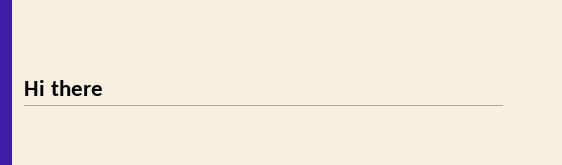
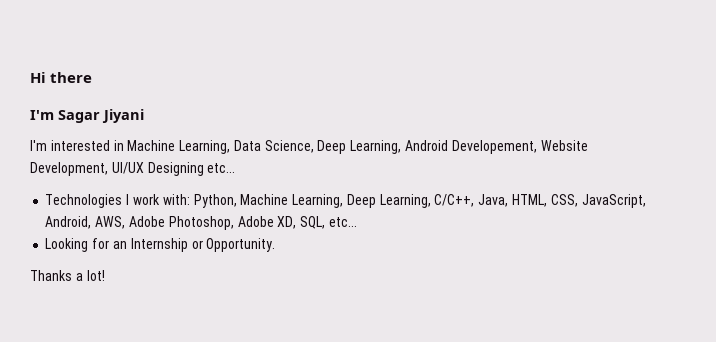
(104, 88) none -> [30,109,144,123] [30,140,588,154] [30,162,236,176] [45,194,646,208] [45,216,357,230] [45,238,276,252] [30,270,105,281] // I'm Sagar Jiyani // I'm interested in Machine Learning, Data Science, Deep Learning, Android Developement, Website Development, UI/UX Designing etc... // Technologies I work with: Python, Machine Learning, Deep Learning, C/C++, Java, HTML, CSS, JavaScript, Android, AWS, Adobe Photoshop, Adobe XD, SQL, etc... // Looking for an Internship or Opportunity. // Thanks a lot!

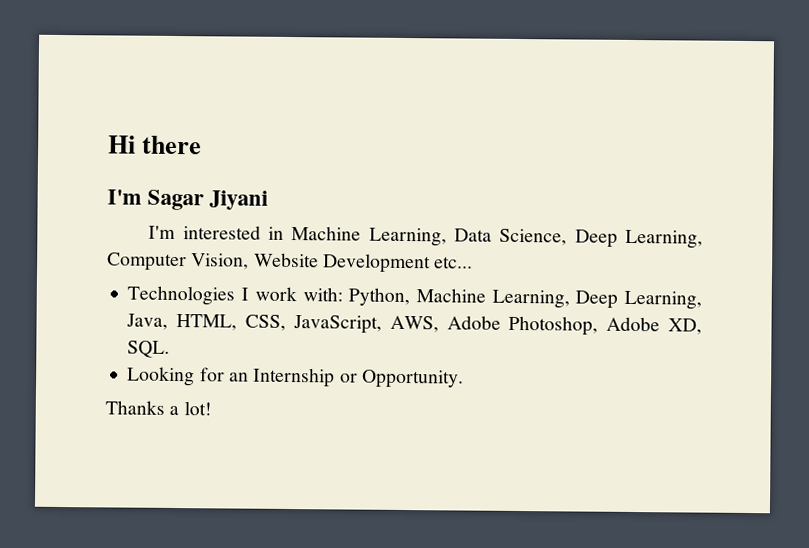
[405,140,588,154] [30,162,204,176] Android Developement, Website Development, UI/UX Designing -> [107,252,431,274] Computer Vision, Website Development
[434,194,475,207] C/C++, -> (702, 300) none
[45,216,92,229] Android, -> (382, 324) none
[300,216,357,229] SQL, etc... -> [127,340,171,358] SQL.

